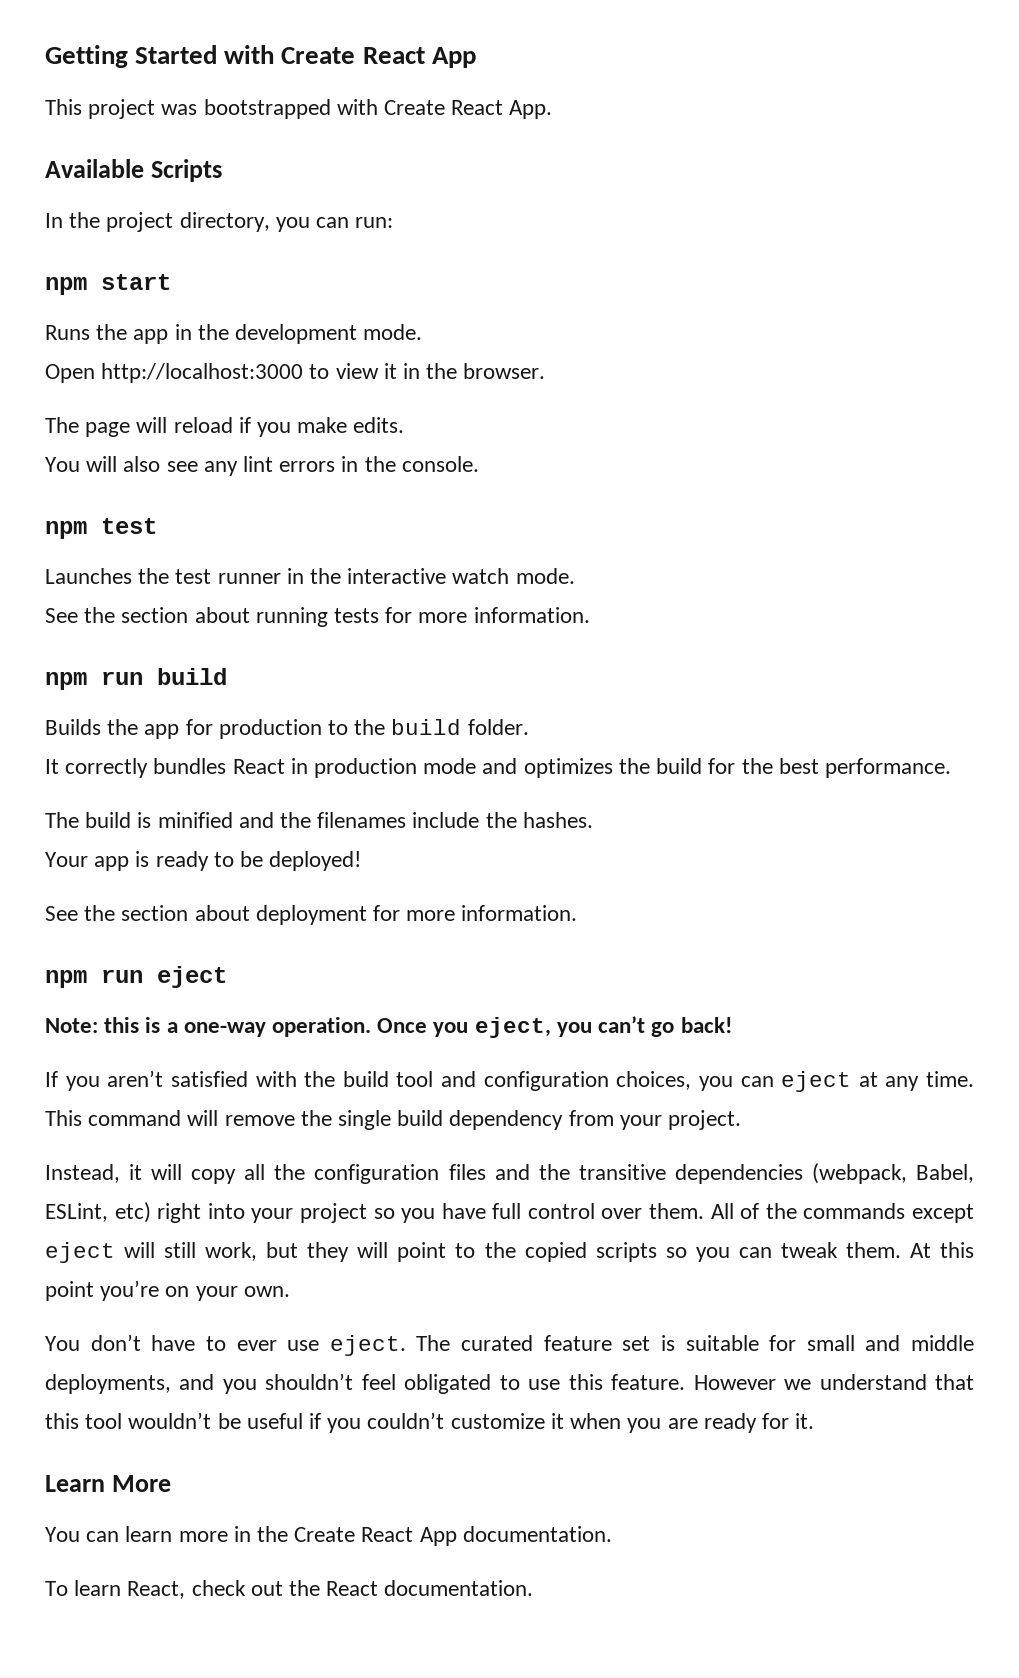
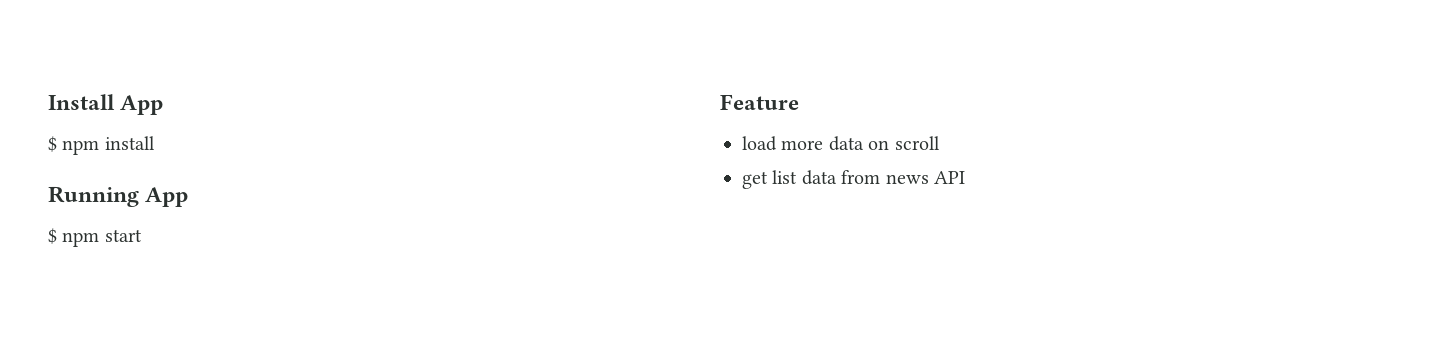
[45,45,476,68] [45,99,553,119] [45,159,222,182] [45,212,394,232] [45,274,171,295] [45,324,423,344] [45,363,546,383] [45,417,405,437] [45,456,479,476] [45,518,157,539] [45,568,575,584] [45,607,590,627] [45,668,227,690] [45,719,529,739] [45,758,951,778] [45,812,593,828] [45,851,362,871] [45,905,578,925] [45,966,227,988] [45,1016,732,1038] [45,1070,974,1092] [45,1110,742,1130] [45,1163,975,1184] [45,1202,975,1223] [45,1242,974,1263] [45,1280,290,1301] [45,1334,974,1356] [45,1373,974,1394] [45,1412,815,1433] [45,1475,171,1492] [45,1526,612,1546] [45,1580,534,1599] Getting Started with Create React App // This project was bootstrapped with Create React App. // Available Scripts // In the project directory, you can run: // npm start // Runs the app in the development mode. // Open http://localhost:3000 to view it in the browser. // The page will reload if you make edits. // You will also see any lint errors in the console. // npm test // Launches the test runner in the interactive watch mode. // See the section about running tests for more information. // npm run build // Builds the app for production to the build folder. // It correctly bundles React in production mode and optimizes the build for the best performance. // The build is minified and the filenames include the hashes. // Your app is ready to be deployed! // See the section about deployment for more information. // npm run eject // Note: this is a one-way operation. Once you eject, you can’t go back! // If you aren’t satisfied with the build tool and configuration choices, you can eject at any time. This command will remove the single build dependency from your project. // Instead, it will copy all the configuration files and the transitive dependencies (webpack, Babel, ESLint, etc) right into your project so you have full control over them. All of the commands except eject will still work, but they will point to the copied scripts so you can tweak them. At this point you’re on your own. // You don’t have to ever use eject. The curated feature set is suitable for small and middle deployments, and you shouldn’t feel obligated to use this feature. However we understand that this tool wouldn’t be useful if you couldn’t customize it when you are ready for it. // Learn More // You can learn more in the Create React App documentation. // To learn React, check out the React documentation. -> [48,94,164,115] [48,136,155,155] [48,186,189,207] [48,228,142,247] [720,94,799,110] [742,136,940,151] [742,170,965,189] Install App // $ npm install // Running App // $ npm start // Feature // load more data on scroll // get list data from news API

